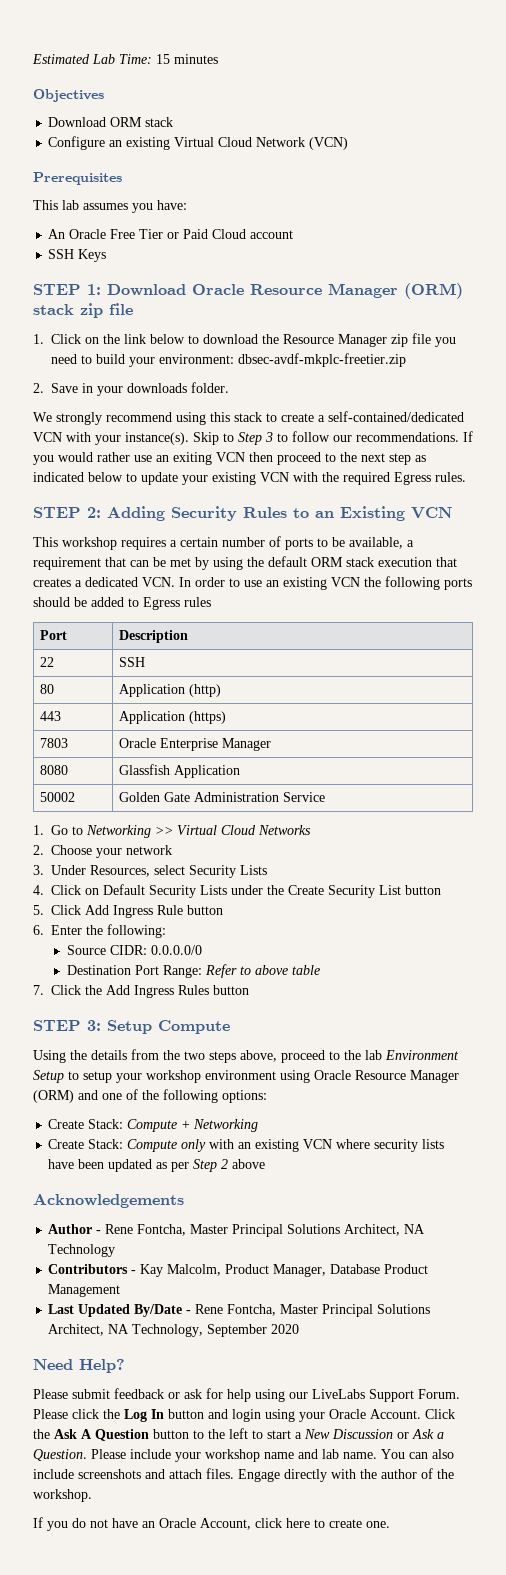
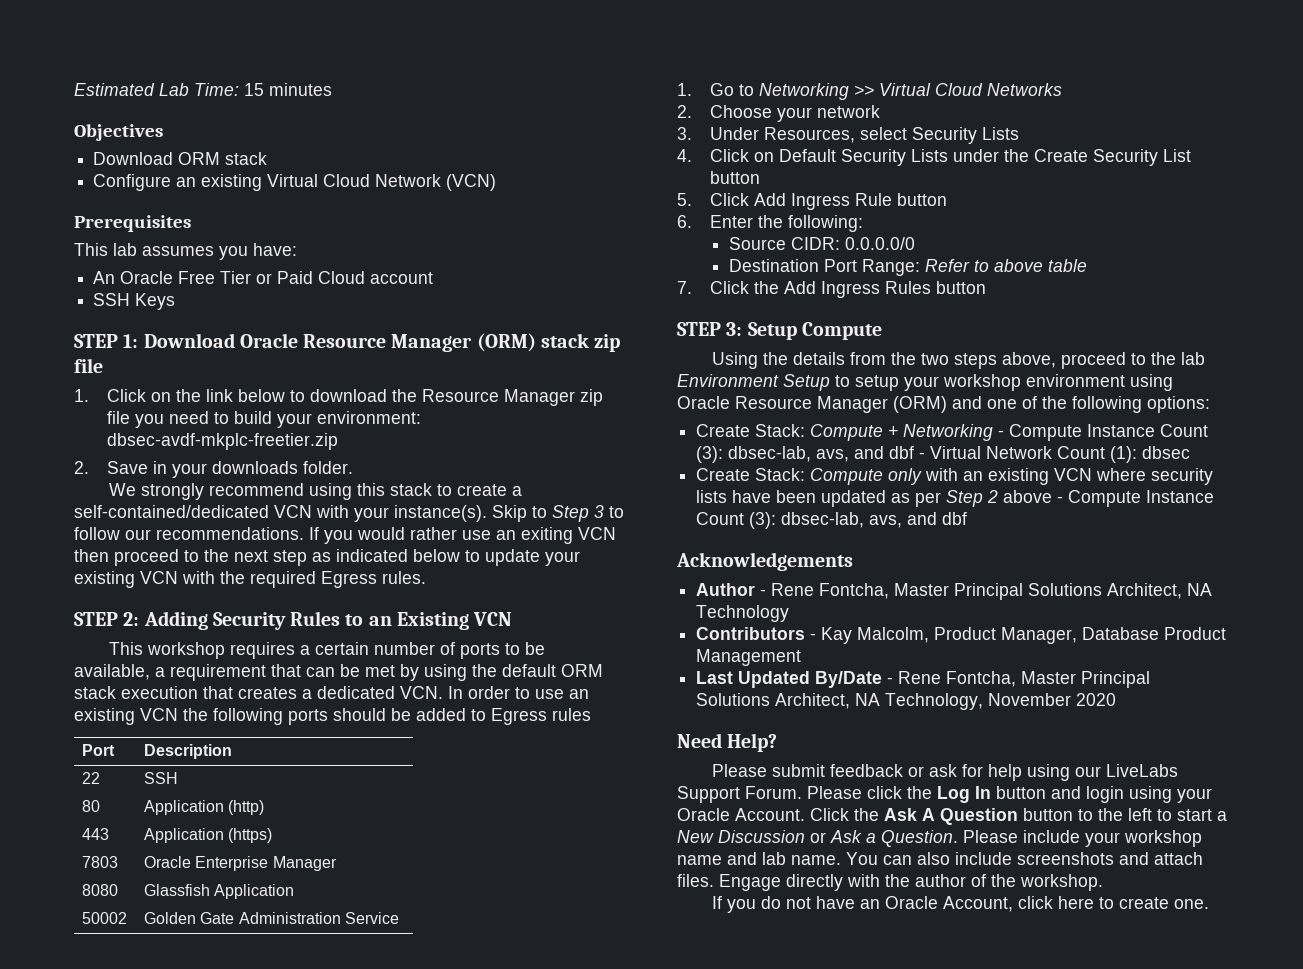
(259, 1125) none -> [998,424,1209,441] [696,446,1191,463] - Compute Instance Count (3): dbsec-lab, avs, and dbf - Virtual Network Count (1): dbsec
(266, 1164) none -> [1057,490,1215,507] [696,512,968,529] - Compute Instance Count (3): dbsec-lab, avs, and dbf
[207,1324,268,1337] September -> [988,693,1072,706] November

